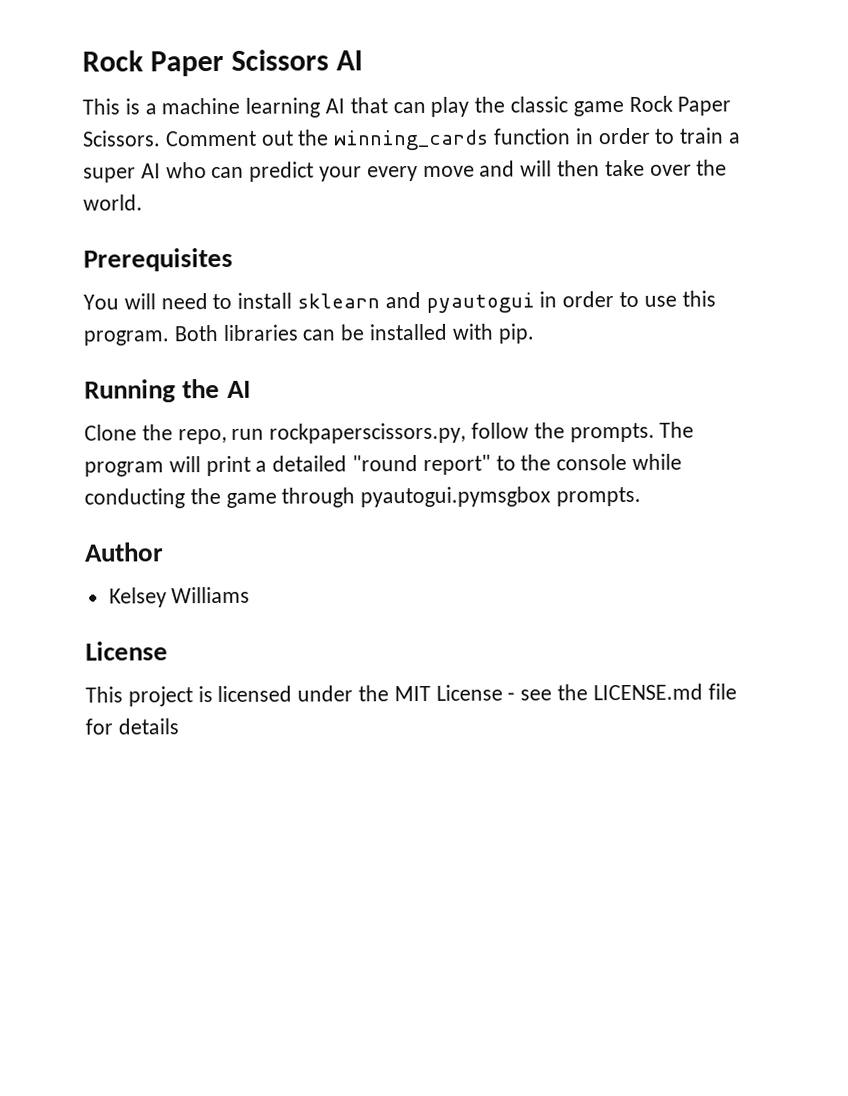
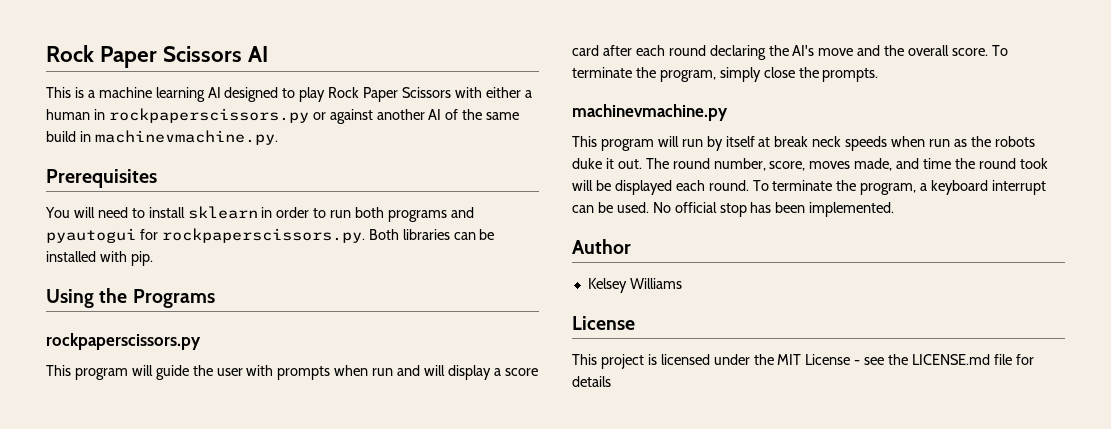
[349,95,732,117] [82,127,742,151] [83,159,728,183] [83,194,143,211] that can play the classic game Rock Paper Scissors. Comment out the winning_cards function in order to train a super AI who can predict your every move and will then take over the world. -> [224,87,532,102] [46,108,520,124] [46,130,278,145] designed to play Rock Paper Scissors with either a human in rockpaperscissors.py or against another AI of the same build in machinevmachine.py.
[384,290,716,313] [83,330,170,346] and pyautogui in order to use this program. -> [261,207,474,222] [46,228,365,243] in order to run both programs and pyautogui for rockpaperscissors.py.
[84,378,251,403] [84,421,695,445] [84,453,683,477] [84,486,642,509] Running the AI // Clone the repo, run rockpaperscissors.py, follow the prompts. The program will print a detailed "round report" to the console while conducting the game through pyautogui.pymsgbox prompts. -> [46,288,215,308] [46,333,201,350] [46,365,538,380] [572,45,1008,60] [572,67,879,82] [572,104,728,121] [572,136,1035,151] [572,158,1048,171] [572,180,1047,195] [572,202,895,217] Using the Programs // rockpaperscissors.py // This program will guide the user with prompts when run and will display a score card after each round declaring the AI's move and the overall score. To terminate the program, simply close the prompts. // machinevmachine.py // This program will run by itself at break neck speeds when run as the robots duke it out. The round number, score, moves made, and time the round took will be displayed each round. To terminate the program, a keyboard interrupt can be used. No official stop has been implemented.

